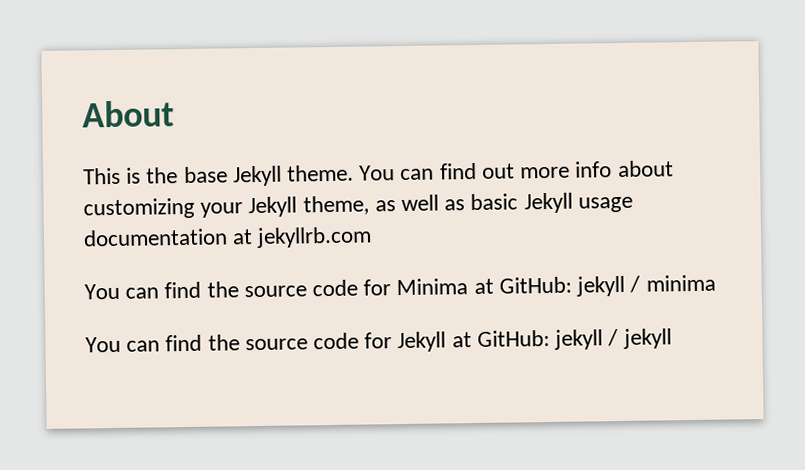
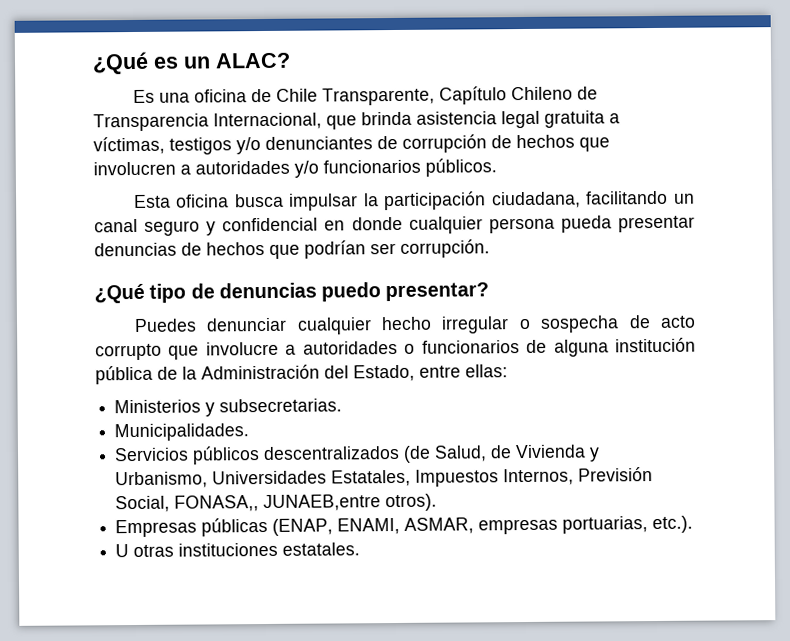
[82,100,174,128] [83,160,674,187] [83,192,633,220] [83,226,373,249] [84,274,716,300] [85,328,672,353] About // This is the base Jekyll theme. You can find out more info about customizing your Jekyll theme, as well as basic Jekyll usage documentation at jekyllrb.com // You can find the source code for Minima at GitHub: jekyll / minima // You can find the source code for Jekyll at GitHub: jekyll / jekyll -> [92,51,291,75] [132,86,598,106] [93,110,620,132] [93,134,610,155] [93,158,497,178] [133,190,695,211] [94,215,695,236] [94,239,490,259] [94,282,490,304] [133,315,696,335] [95,337,697,361] [95,364,508,385] [114,398,343,417] [114,423,250,442] [114,444,601,465] [115,467,654,489] [115,493,438,513] [115,515,694,538] [115,542,361,558] ¿Qué es un ALAC? // Es una oficina de Chile Transparente, Capítulo Chileno de Transparencia Internacional, que brinda asistencia legal gratuita a víctimas, testigos y/o denunciantes de corrupción de hechos que involucren a autoridades y/o funcionarios públicos. // Esta oficina busca impulsar la participación ciudadana, facilitando un canal seguro y confidencial en donde cualquier persona pueda presentar denuncias de hechos que podrían ser corrupción. // ¿Qué tipo de denuncias puedo presentar? // Puedes denunciar cualquier hecho irregular o sospecha de acto corrupto que involucre a autoridades o funcionarios de alguna institución pública de la Administración del Estado, entre ellas: // Ministerios y subsecretarias. // Municipalidades. // Servicios públicos descentralizados (de Salud, de Vivienda y Urbanismo, Universidades Estatales, Impuestos Internos, Previsión Social, FONASA,, JUNAEB,entre otros). // Empresas públicas (ENAP, ENAMI, ASMAR, empresas portuarias, etc.). // U otras instituciones estatales.

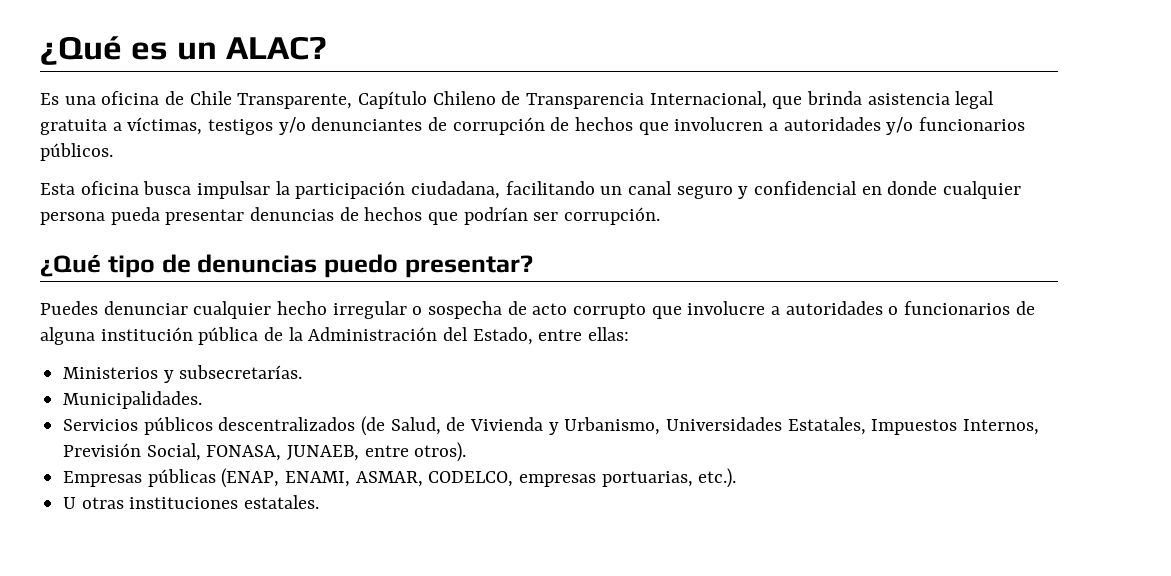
[219,398,343,413] subsecretarias. -> [179,365,303,379] subsecretarías.
[174,494,382,512] FONASA,, JUNAEB,entre -> [206,445,409,461] FONASA, JUNAEB, entre
(475, 525) none -> [428,471,514,487] CODELCO,

